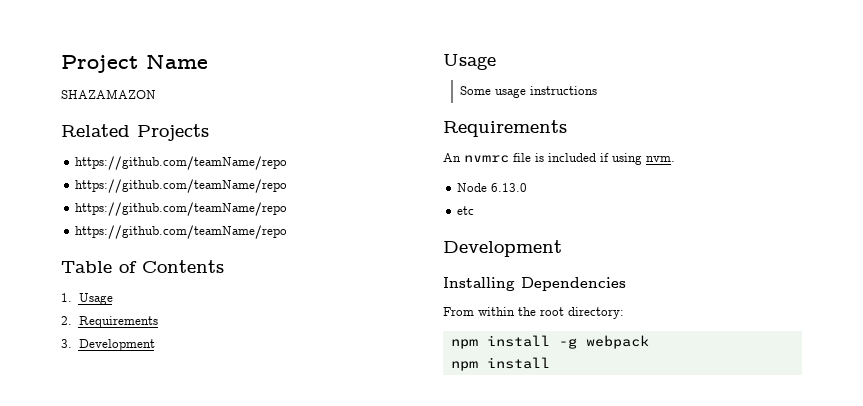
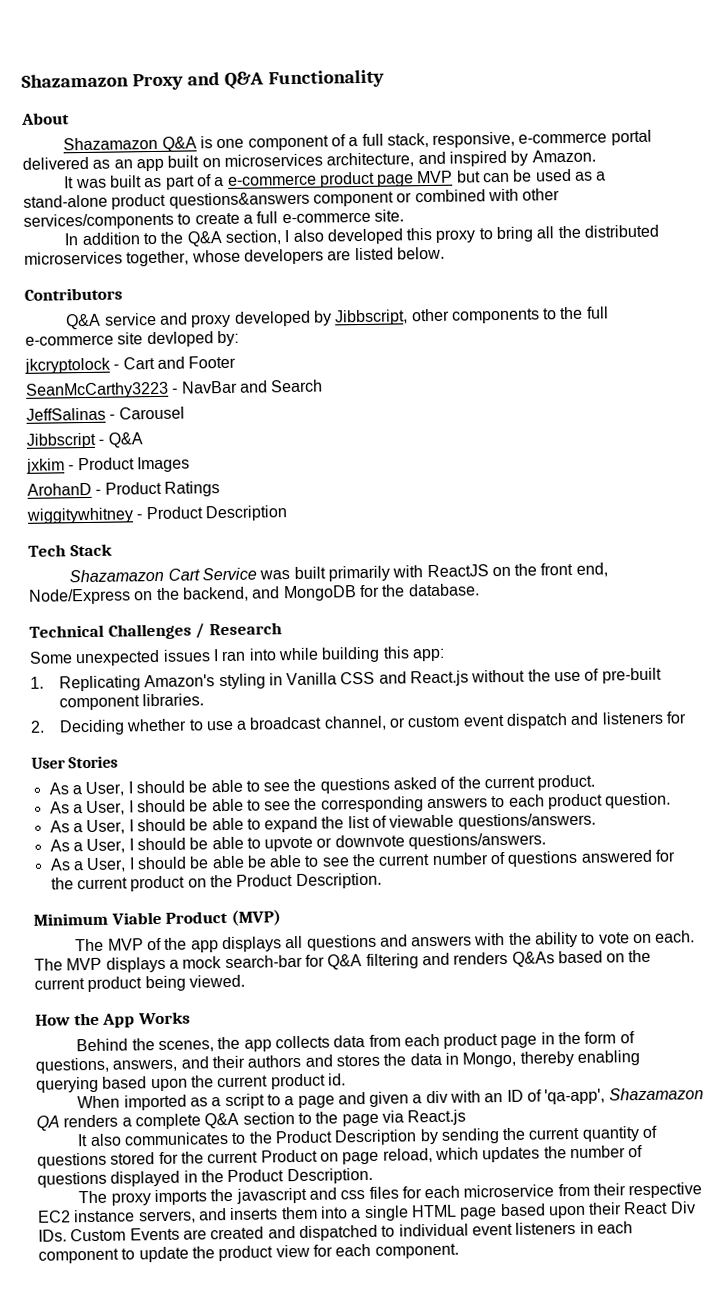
[61,54,208,73] [61,89,156,99] [61,124,209,141] [75,156,288,170] [75,179,288,193] [75,202,288,216] [75,225,288,239] [61,260,224,273] [61,293,113,305] [61,316,158,328] [61,339,155,351] [443,54,496,70] [460,86,598,98] [443,120,567,137] [443,153,675,165] [457,183,528,192] [457,206,475,215] [443,240,562,257] [443,277,626,291] [443,307,624,319] [450,335,649,349] [450,357,550,371] Project Name // SHAZAMAZON // Related Projects // https://github.com/teamName/repo // https://github.com/teamName/repo // https://github.com/teamName/repo // https://github.com/teamName/repo // Table of Contents // 1. Usage // 2. Requirements // 3. Development // Usage // Some usage instructions // Requirements // An nvmrc file is included if using nvm. // Node 6.13.0 // etc // Development // Installing Dependencies // From within the root directory: // npm install -g webpack // npm install -> [21,69,384,91] [21,112,70,125] [63,129,652,152] [22,149,596,172] [64,168,607,190] [23,188,561,210] [23,209,404,230] [64,224,660,247] [24,246,445,267] [24,287,123,301] [66,306,609,330] [25,330,239,348] [24,355,237,374] [26,379,324,399] [26,406,185,421] [26,432,143,449] [26,456,190,474] [27,481,220,497] [26,505,288,524] [28,543,113,557] [69,562,608,583] [28,583,480,605] [29,622,282,640] [29,646,445,667] [30,667,662,692] [58,693,205,711] [30,711,688,736] [31,755,119,769] [48,774,596,797] [49,792,672,816] [49,812,596,835] [49,832,547,854] [49,849,677,873] [50,872,382,892] [33,909,281,926] [75,930,696,953] [34,949,652,973] [34,974,245,993] [35,1011,191,1028] [76,1031,635,1053] [35,1050,640,1074] [36,1073,346,1093] [77,1087,704,1111] [36,1109,467,1131] [77,1125,659,1147] [37,1145,644,1169] [37,1167,373,1188] [78,1182,703,1206] [37,1201,696,1224] [38,1221,633,1242] [38,1243,459,1264] Shazamazon Proxy and Q&A Functionality // About // Shazamazon Q&A is one component of a full stack, responsive, e-commerce portal delivered as an app built on microservices architecture, and inspired by Amazon. // It was built as part of a e-commerce product page MVP but can be used as a stand-alone product questions&answers component or combined with other services/components to create a full e-commerce site. // In addition to the Q&A section, I also developed this proxy to bring all the distributed microservices together, whose developers are listed below. // Contributors // Q&A service and proxy developed by Jibbscript, other components to the full e-commerce site devloped by: // jkcryptolock - Cart and Footer // SeanMcCarthy3223 - NavBar and Search // JeffSalinas - Carousel // Jibbscript - Q&A // jxkim - Product Images // ArohanD - Product Ratings // wiggitywhitney - Product Description // Tech Stack // Shazamazon Cart Service was built primarily with ReactJS on the front end, Node/Express on the backend, and MongoDB for the database. // Technical Challenges / Research // Some unexpected issues I ran into while building this app: // 1. Replicating Amazon's styling in Vanilla CSS and React.js without the use of pre-built component libraries. // 2. Deciding whether to use a broadcast channel, or custom event dispatch and listeners for // User Stories // As a User, I should be able to see the questions asked of the current product. // As a User, I should be able to see the corresponding answers to each product question. // As a User, I should be able to expand the list of viewable questions/answers. // As a User, I should be able to upvote or downvote questions/answers. // As a User, I should be able be able to see the current number of questions answered for the current product on the Product Description. // Minimum Viable Product (MVP) // The MVP of the app displays all questions and answers with the ability to vote on each. The MVP displays a mock search-bar for Q&A filtering and renders Q&As based on the current product being viewed. // How the App Works // Behind the scenes, the app collects data from each product page in the form of questions, answers, and their authors and stores the data in Mongo, thereby enabling querying based upon the current product id. // When imported as a script to a page and given a div with an ID of 'qa-app', Shazamazon QA renders a complete Q&A section to the page via React.js // It also communicates to the Product Description by sending the current quantity of questions stored for the current Product on page reload, which updates the number of questions displayed in the Product Description. // The proxy imports the javascript and css files for each microservice from their respective EC2 instance servers, and inserts them into a single HTML page based upon their React Div IDs. Custom Events are created and dispatched to individual event listeners in each component to update the product view for each component.

